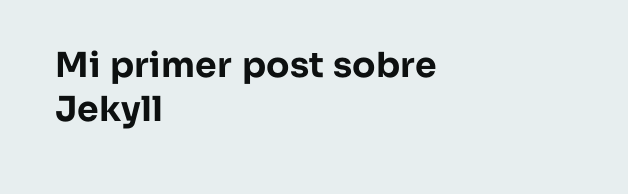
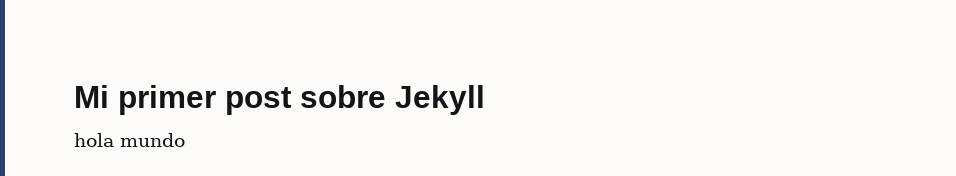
(163, 112) none -> [74,133,185,147] // hola mundo

